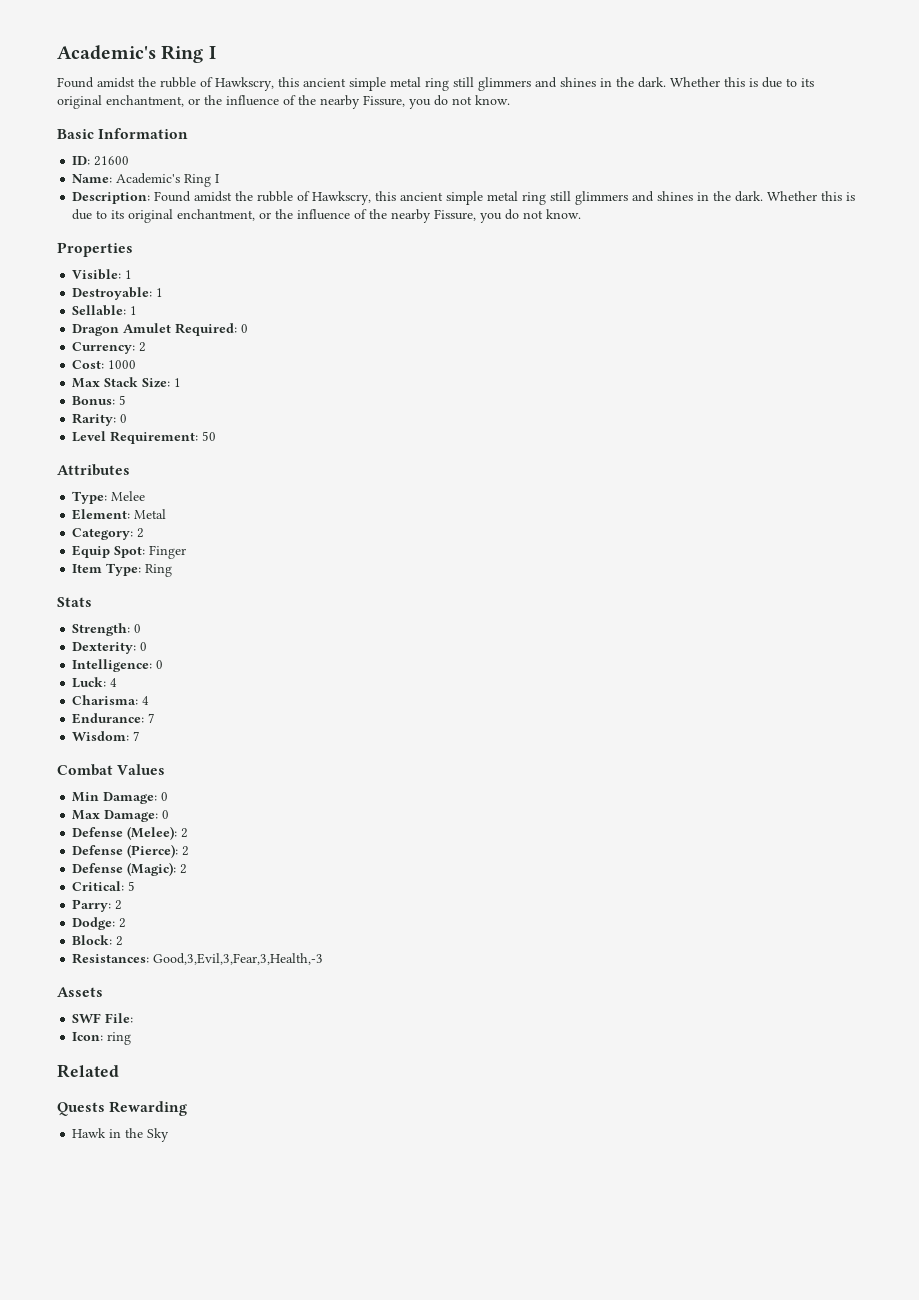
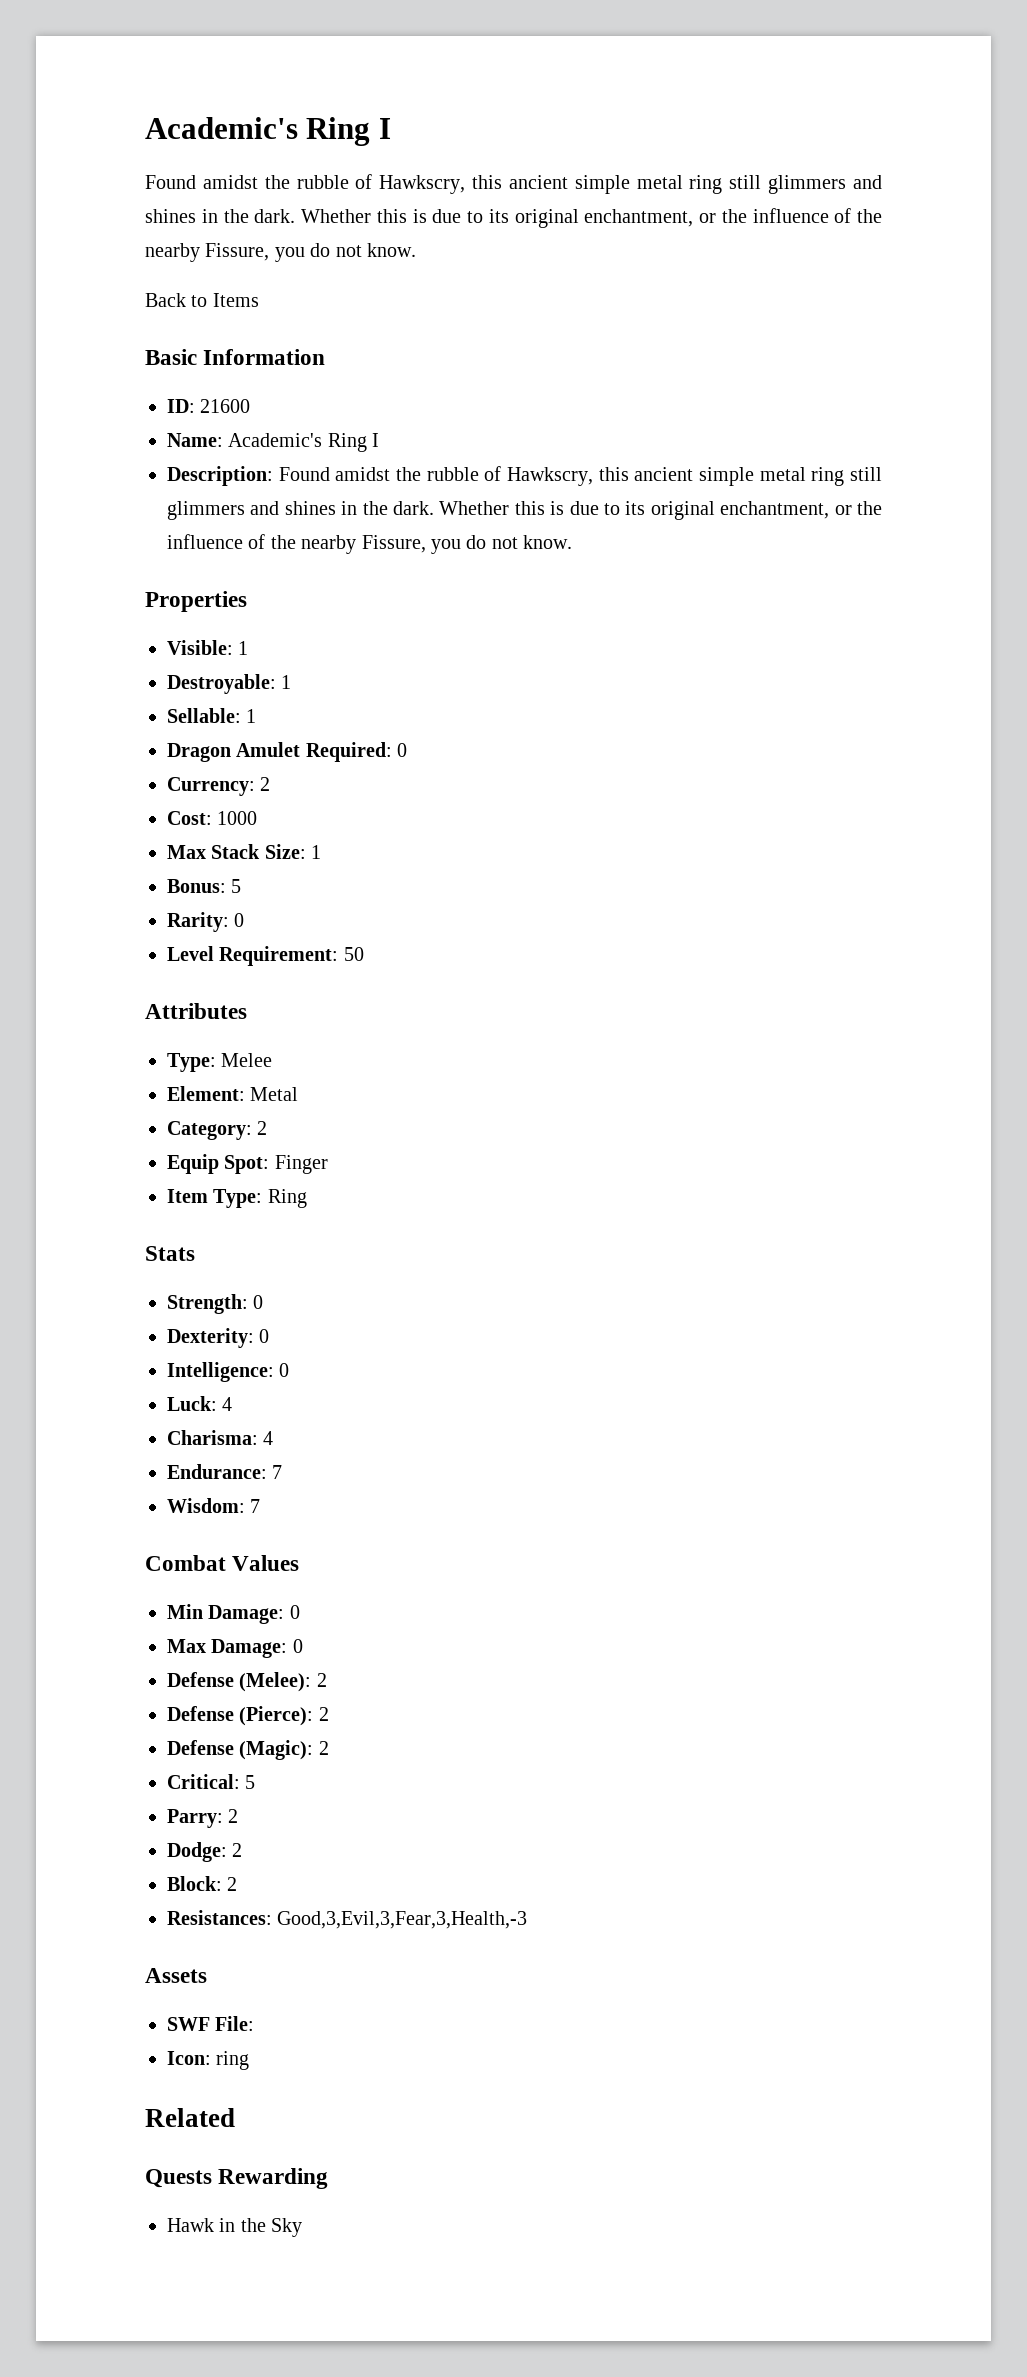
(510, 100) none -> [145,293,259,307] // Back to Items

